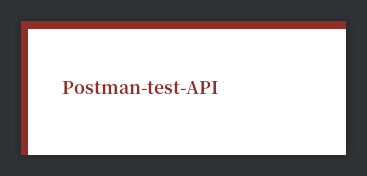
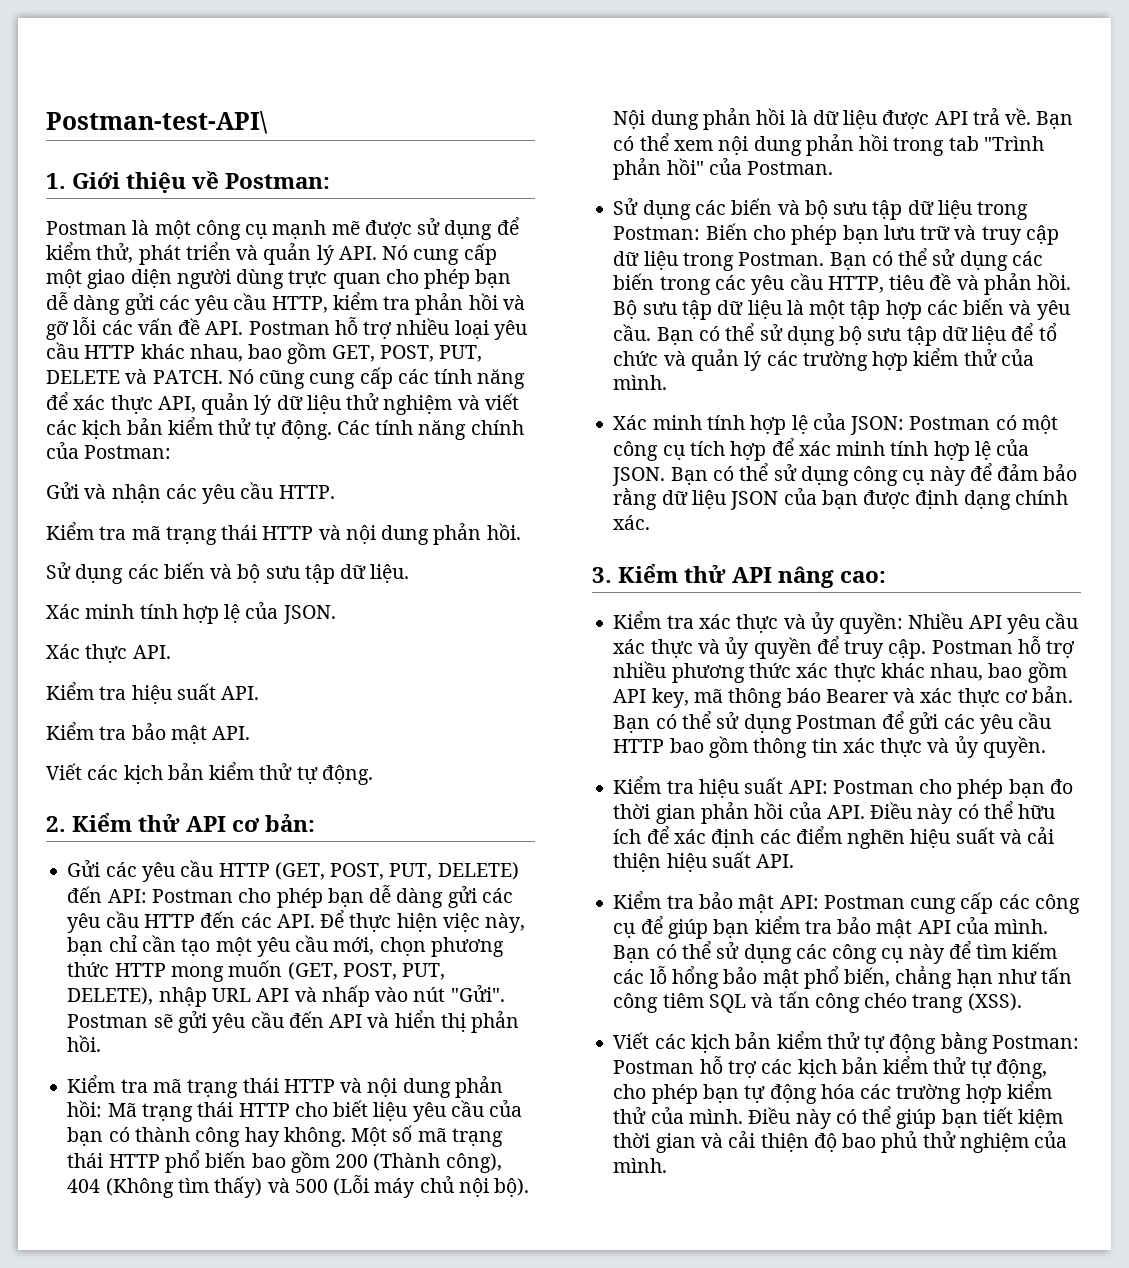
[62,81,218,94] Postman-test-API -> [46,111,268,134] [46,171,331,193] [46,217,519,240] [46,242,497,265] [46,269,512,289] [46,292,525,315] [46,317,527,340] [46,342,483,364] [46,367,526,389] [46,392,519,415] [46,417,524,440] [46,442,172,459] [46,482,335,504] [46,522,521,545] [46,562,410,584] [46,602,336,624] [46,644,171,663] [46,682,260,704] [46,722,251,744] [46,762,373,785] [46,812,316,832] [67,860,519,882] [67,885,513,908] [67,910,526,933] [67,935,504,957] [67,960,446,982] [67,985,505,1007] [67,1010,520,1033] [67,1035,102,1052] [67,1075,503,1098] [67,1100,523,1122] [67,1125,503,1147] [67,1150,502,1173] [67,1175,530,1198] [613,108,1074,130] [613,133,1044,156] [613,158,834,180] [613,198,1029,220] [613,223,1059,245] [613,248,1043,271] [613,273,1072,295] [613,298,1070,320] [613,323,1057,346] [613,348,1034,371] [613,375,668,390] [613,413,1058,435] [613,438,1030,461] [612,463,1078,486] [613,488,1068,510] [613,515,651,530] [592,563,887,588] [613,611,1079,634] [613,636,1076,659] [613,661,1067,683] [613,686,1074,708] [613,711,1052,734] [613,736,1046,758] [613,776,1073,799] [613,801,1056,824] [613,826,1055,849] [613,851,795,872] [613,891,1080,914] [613,916,1049,939] [613,941,1058,964] [613,966,1073,989] [613,991,1022,1013] [613,1031,1079,1054] [613,1056,1047,1079] [613,1081,1052,1104] [613,1106,1064,1129] [613,1131,1068,1153] [613,1158,668,1173] Postman-test-API\ // 1. Giới thiệu về Postman: // Postman là một công cụ mạnh mẽ được sử dụng để kiểm thử, phát triển và quản lý API. Nó cung cấp một giao diện người dùng trực quan cho phép bạn dễ dàng gửi các yêu cầu HTTP, kiểm tra phản hồi và gỡ lỗi các vấn đề API. Postman hỗ trợ nhiều loại yêu cầu HTTP khác nhau, bao gồm GET, POST, PUT, DELETE và PATCH. Nó cũng cung cấp các tính năng để xác thực API, quản lý dữ liệu thử nghiệm và viết các kịch bản kiểm thử tự động. Các tính năng chính của Postman: // Gửi và nhận các yêu cầu HTTP. // Kiểm tra mã trạng thái HTTP và nội dung phản hồi. // Sử dụng các biến và bộ sưu tập dữ liệu. // Xác minh tính hợp lệ của JSON. // Xác thực API. // Kiểm tra hiệu suất API. // Kiểm tra bảo mật API. // Viết các kịch bản kiểm thử tự động. // 2. Kiểm thử API cơ bản: // Gửi các yêu cầu HTTP (GET, POST, PUT, DELETE) đến API: Postman cho phép bạn dễ dàng gửi các yêu cầu HTTP đến các API. Để thực hiện việc này, bạn chỉ cần tạo một yêu cầu mới, chọn phương thức HTTP mong muốn (GET, POST, PUT, DELETE), nhập URL API và nhấp vào nút "Gửi". Postman sẽ gửi yêu cầu đến API và hiển thị phản hồi. // Kiểm tra mã trạng thái HTTP và nội dung phản hồi: Mã trạng thái HTTP cho biết liệu yêu cầu của bạn có thành công hay không. Một số mã trạng thái HTTP phổ biến bao gồm 200 (Thành công), 404 (Không tìm thấy) và 500 (Lỗi máy chủ nội bộ). Nội dung phản hồi là dữ liệu được API trả về. Bạn có thể xem nội dung phản hồi trong tab "Trình phản hồi" của Postman. // Sử dụng các biến và bộ sưu tập dữ liệu trong Postman: Biến cho phép bạn lưu trữ và truy cập dữ liệu trong Postman. Bạn có thể sử dụng các biến trong các yêu cầu HTTP, tiêu đề và phản hồi. Bộ sưu tập dữ liệu là một tập hợp các biến và yêu cầu. Bạn có thể sử dụng bộ sưu tập dữ liệu để tổ chức và quản lý các trường hợp kiểm thử của mình. // Xác minh tính hợp lệ của JSON: Postman có một công cụ tích hợp để xác minh tính hợp lệ của JSON. Bạn có thể sử dụng công cụ này để đảm bảo rằng dữ liệu JSON của bạn được định dạng chính xác. // 3. Kiểm thử API nâng cao: // Kiểm tra xác thực và ủy quyền: Nhiều API yêu cầu xác thực và ủy quyền để truy cập. Postman hỗ trợ nhiều phương thức xác thực khác nhau, bao gồm API key, mã thông báo Bearer và xác thực cơ bản. Bạn có thể sử dụng Postman để gửi các yêu cầu HTTP bao gồm thông tin xác thực và ủy quyền. // Kiểm tra hiệu suất API: Postman cho phép bạn đo thời gian phản hồi của API. Điều này có thể hữu ích để xác định các điểm nghẽn hiệu suất và cải thiện hiệu suất API. // Kiểm tra bảo mật API: Postman cung cấp các công cụ để giúp bạn kiểm tra bảo mật API của mình. Bạn có thể sử dụng các công cụ này để tìm kiếm các lỗ hổng bảo mật phổ biến, chẳng hạn như tấn công tiêm SQL và tấn công chéo trang (XSS). // Viết các kịch bản kiểm thử tự động bằng Postman: Postman hỗ trợ các kịch bản kiểm thử tự động, cho phép bạn tự động hóa các trường hợp kiểm thử của mình. Điều này có thể giúp bạn tiết kiệm thời gian và cải thiện độ bao phủ thử nghiệm của mình.

